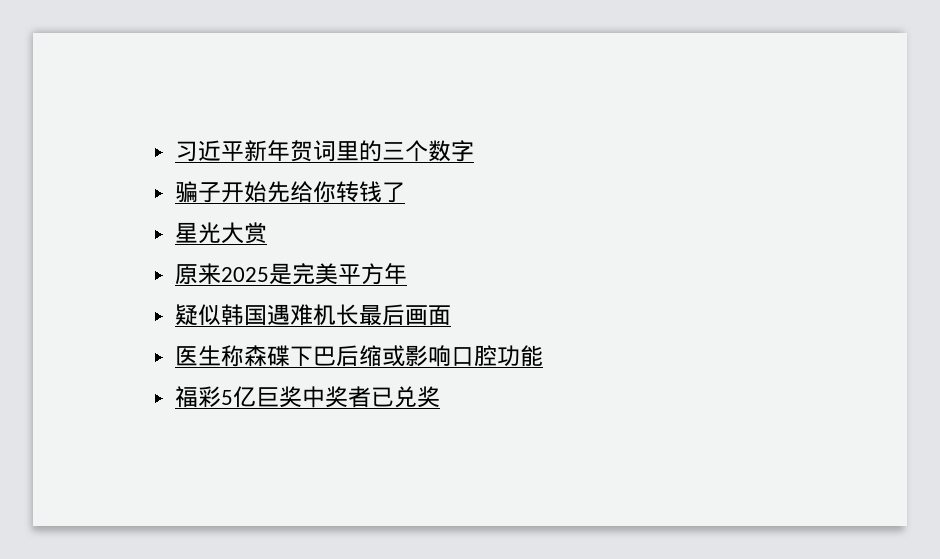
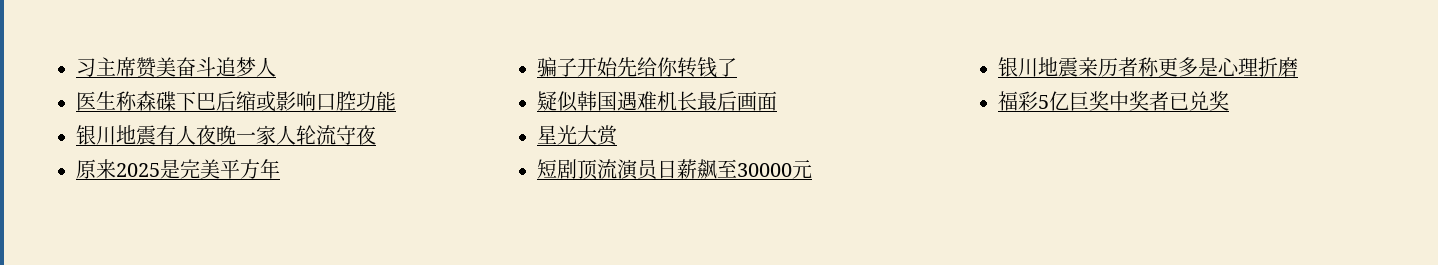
[198,140,475,162] [175,181,406,203] [175,222,268,244] [175,263,408,285] [175,304,452,326] 近平新年贺词里的三个数字 // 骗子开始先给你转钱了 // 星光大赏 // 原来2025是完美平方年 // 疑似韩国遇难机长最后画面 -> [96,57,276,78] 主席赞美奋斗追梦人
(544, 356) none -> [76,125,376,145] [76,159,280,179] [537,57,737,78] [537,91,777,112] [537,125,618,146] [537,159,812,180] [998,57,1298,77] // 银川地震有人夜晚一家人轮流守夜 // 原来2025是完美平方年 // 骗子开始先给你转钱了 // 疑似韩国遇难机长最后画面 // 星光大赏 // 短剧顶流演员日薪飙至30000元 // 银川地震亲历者称更多是心理折磨

